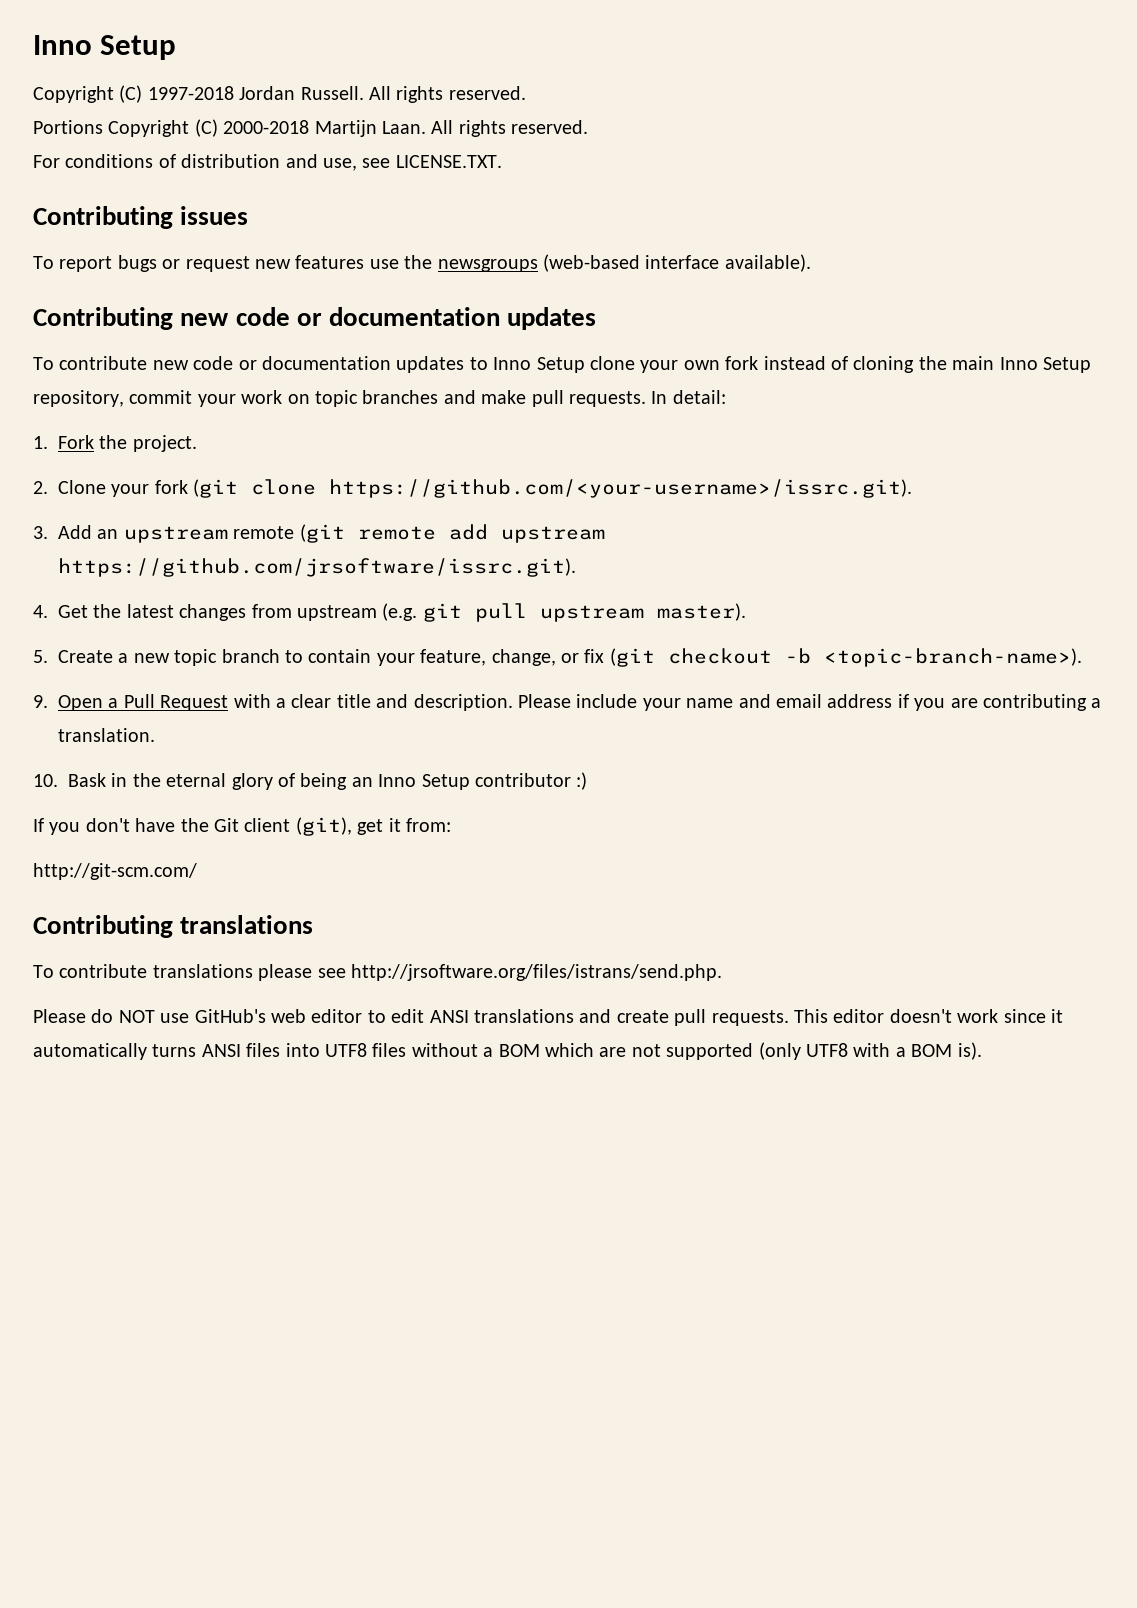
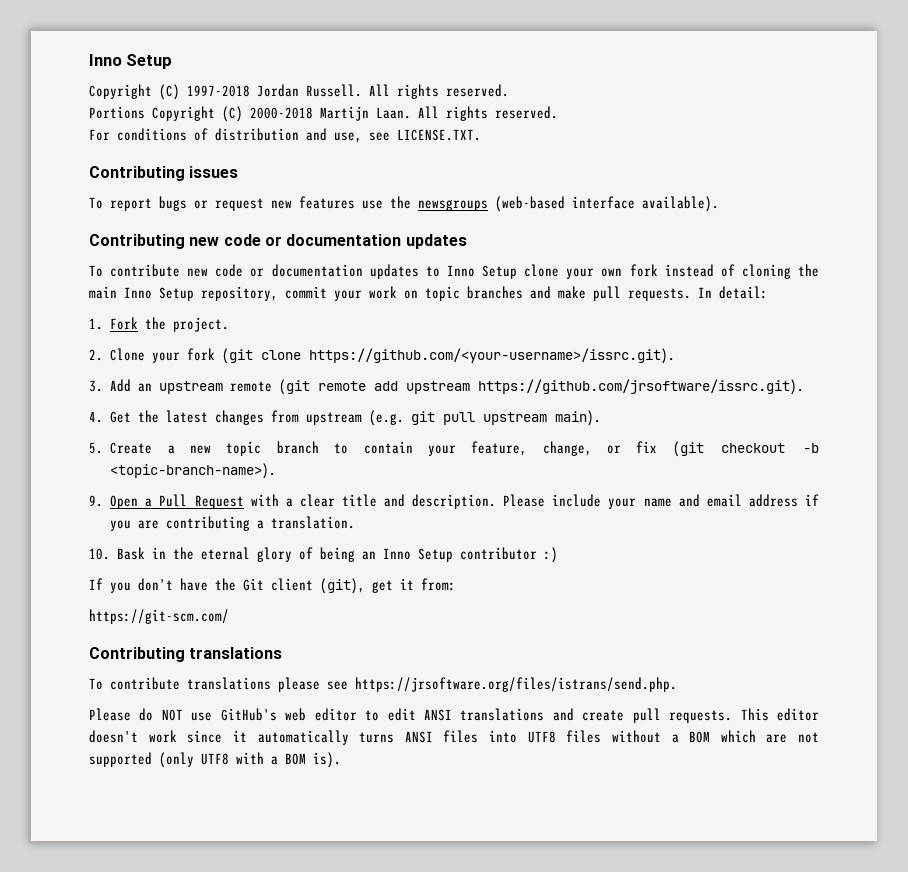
[656,603,746,621] master). -> [555,410,602,426] main).
[33,863,197,880] http://git-scm.com/ -> [89,609,229,624] https://git-scm.com/
[351,964,722,981] http://jrsoftware.org/files/istrans/send.php. -> [355,677,677,692] https://jrsoftware.org/files/istrans/send.php.

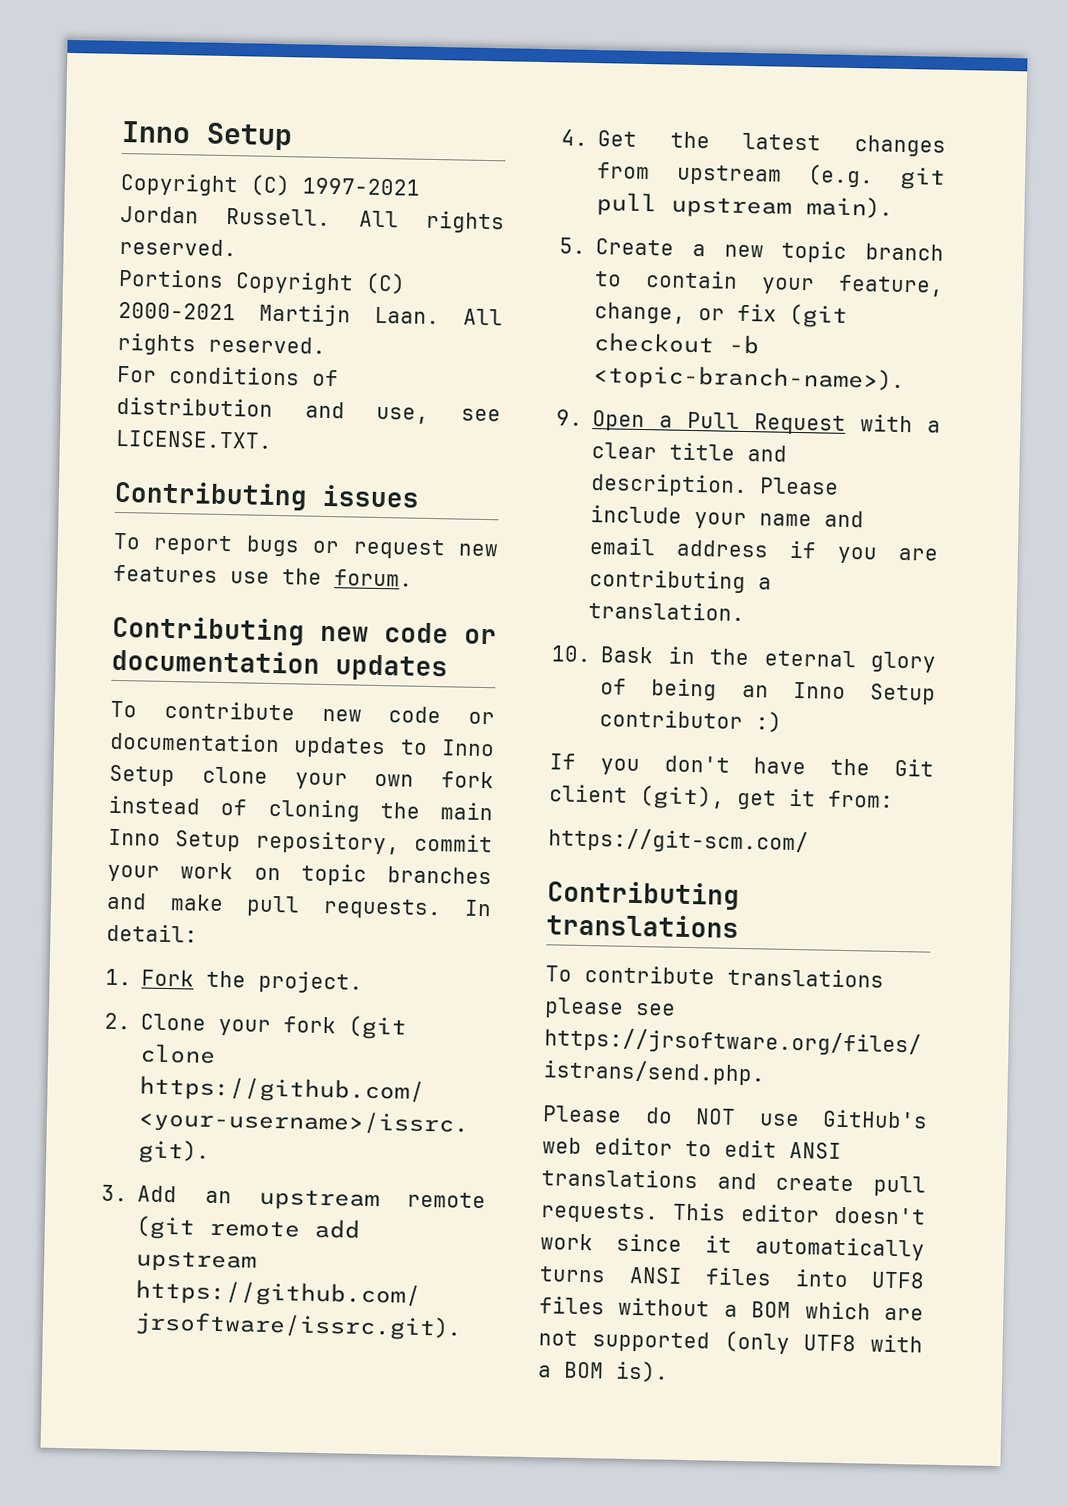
[187,85,250,97] 1997-2018 -> [302,177,420,196] 1997-2021
[250,107,313,119] 2000-2018 -> [118,301,236,321] 2000-2021
[418,196,719,212] newsgroups (web-based interface available). -> [334,569,413,587] forum.

